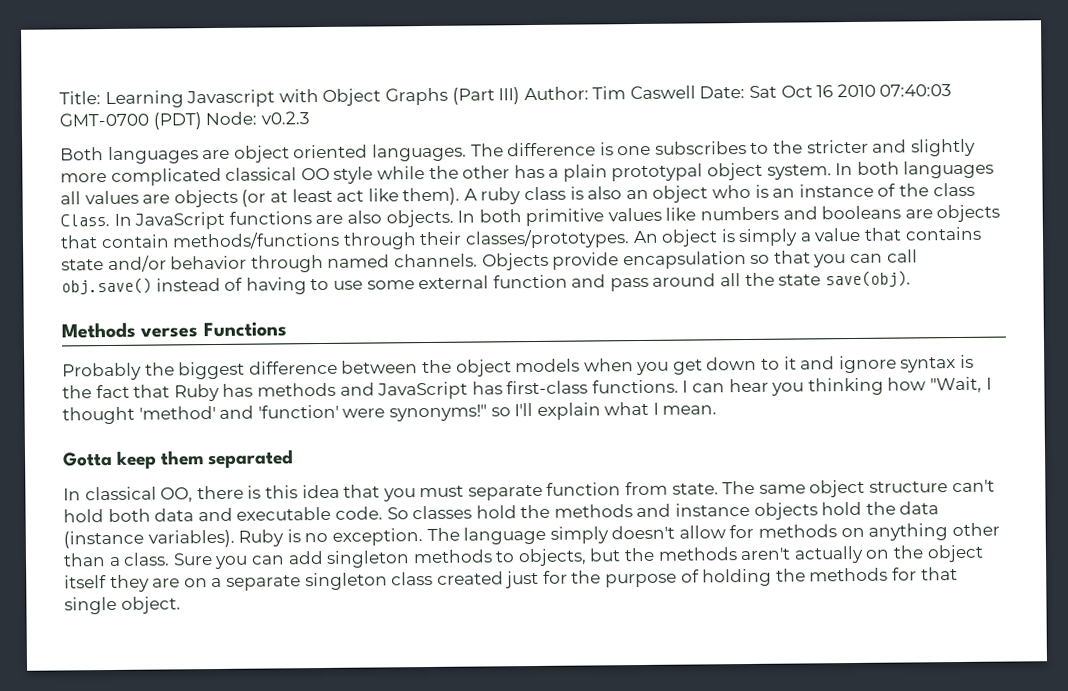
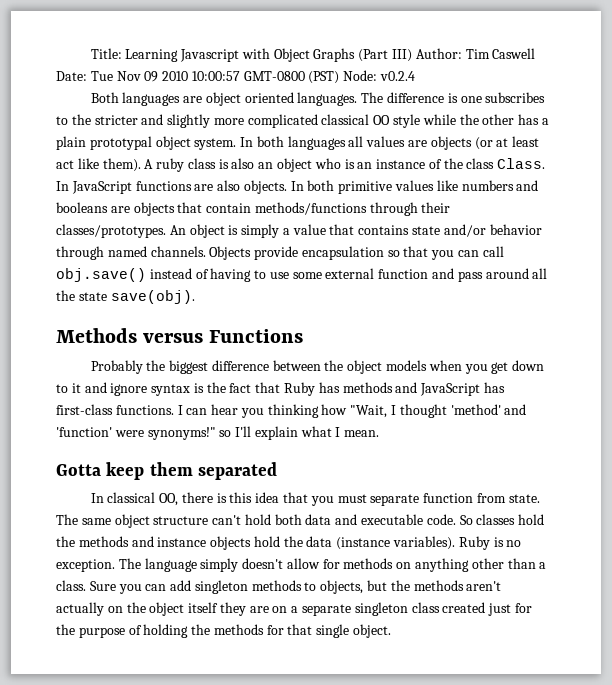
[749,83,953,98] [59,111,310,130] Sat Oct 16 2010 07:40:03 GMT-0700 (PDT) Node: v0.2.3 -> [90,70,416,84] Tue Nov 09 2010 10:00:57 GMT-0800 (PST) Node: v0.2.4
[140,327,199,338] verses -> [143,333,204,343] versus

